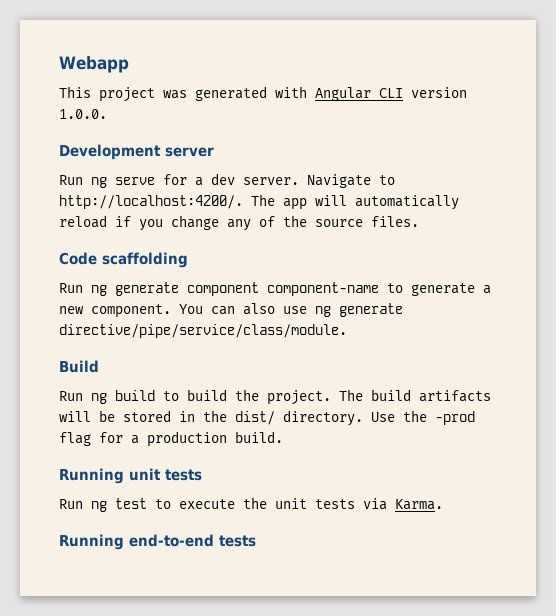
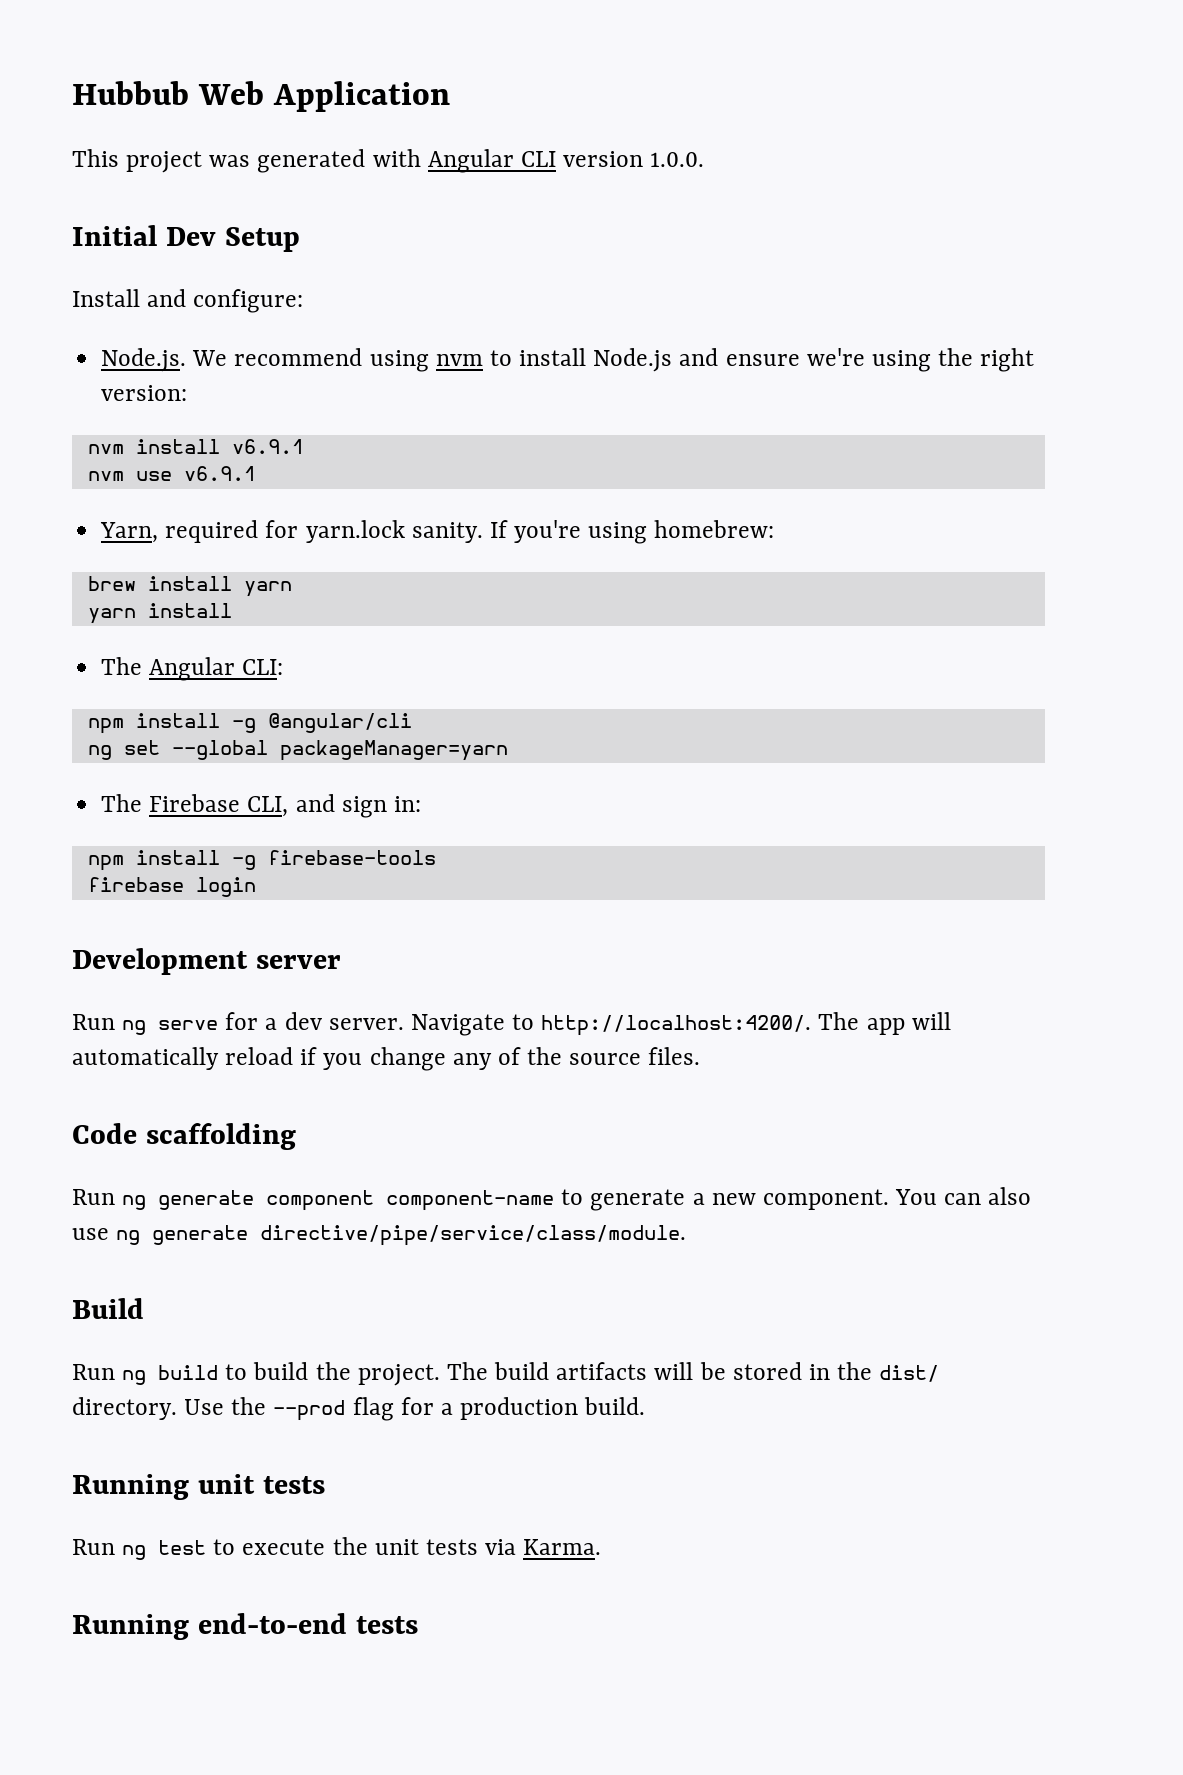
[59,56,129,73] Webapp -> [72,81,450,112] Hubbub Web Application
(107, 114) none -> [72,225,300,252] [72,289,304,313] [101,348,1035,372] [101,385,188,401] [87,439,304,454] [87,466,256,481] [100,520,775,544] [87,576,292,597] [87,603,232,624] [101,657,284,681] [87,713,412,734] [87,740,508,761] [101,794,421,818] [87,850,436,871] [87,877,256,897] // Initial Dev Setup // Install and configure: // Node.js. We recommend using nvm to install Node.js and ensure we're using the right version: // nvm install v6.9.1 // nvm use v6.9.1 // Yarn, required for yarn.lock sanity. If you're using homebrew: // brew install yarn // yarn install // The Angular CLI: // npm install -g @angular/cli // ng set --global packageManager=yarn // The Firebase CLI, and sign in: // npm install -g firebase-tools // firebase login
[435,411,475,425] -prod -> [273,1400,346,1421] --prod

